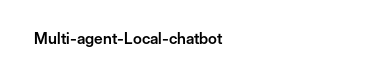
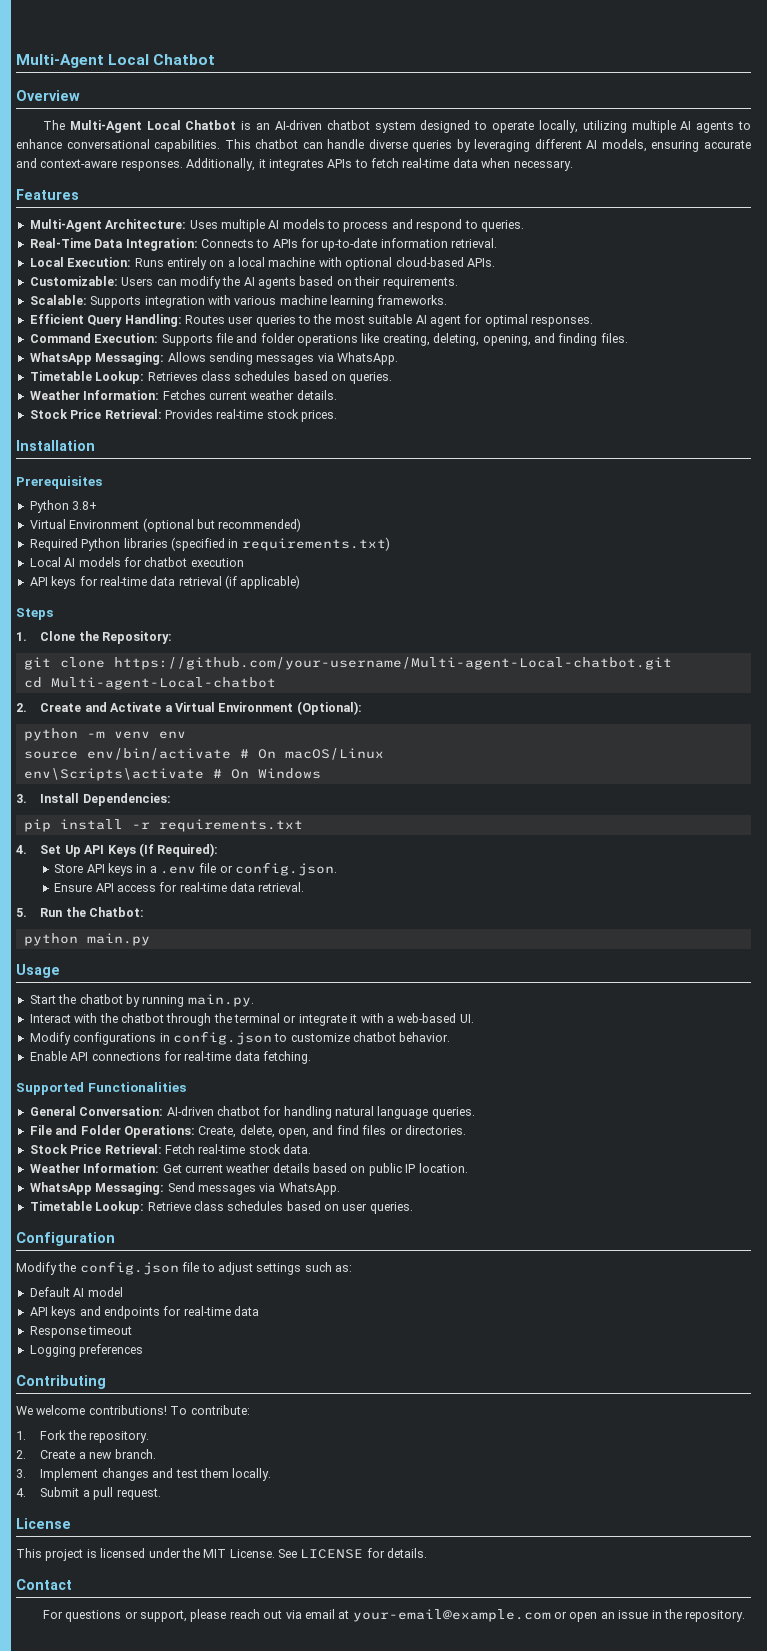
[34,32,223,47] Multi-agent-Local-chatbot -> [16,54,216,68] [16,90,80,101] [42,120,751,133] [16,139,751,152] [16,158,573,171] [16,189,79,200] [29,219,524,232] [29,238,498,251] [29,257,495,270] [29,276,458,289] [29,295,448,308] [29,314,593,327] [29,333,628,346] [29,352,398,365] [29,371,393,384] [29,390,337,400] [29,409,337,422] [16,440,95,451] [16,476,102,489] [29,500,98,513] [29,518,302,532] [29,537,390,551] [29,557,244,567] [29,575,301,589] [16,608,53,620] [16,631,173,644] [23,657,672,670] [23,677,276,690] [16,701,362,715] [23,728,186,741] [23,748,384,760] [23,768,321,781] [16,793,171,806] [23,819,303,832] [16,843,219,857] [54,862,338,876] [54,882,305,892] [16,907,145,917] [23,933,150,946] [16,964,60,978] [29,994,254,1007] [29,1013,474,1026] [29,1031,451,1045] [29,1051,311,1064] [16,1082,186,1095] [29,1106,475,1119] [29,1125,466,1138] [29,1144,311,1154] [29,1163,468,1176] [29,1182,340,1195] [29,1201,413,1214] [16,1232,115,1246] [16,1261,352,1275] [29,1287,123,1297] [29,1306,259,1319] [29,1326,133,1338] [29,1344,144,1357] [16,1375,106,1389] [16,1405,250,1415] [16,1430,150,1443] [16,1449,156,1459] [16,1468,272,1481] [16,1487,161,1500] [16,1518,71,1529] [16,1548,428,1561] [16,1579,72,1590] [42,1609,746,1622] Multi-Agent Local Chatbot // Overview // The Multi-Agent Local Chatbot is an AI-driven chatbot system designed to operate locally, utilizing multiple AI agents to enhance conversational capabilities. This chatbot can handle diverse queries by leveraging different AI models, ensuring accurate and context-aware responses. Additionally, it integrates APIs to fetch real-time data when necessary. // Features // Multi-Agent Architecture: Uses multiple AI models to process and respond to queries. // Real-Time Data Integration: Connects to APIs for up-to-date information retrieval. // Local Execution: Runs entirely on a local machine with optional cloud-based APIs. // Customizable: Users can modify the AI agents based on their requirements. // Scalable: Supports integration with various machine learning frameworks. // Efficient Query Handling: Routes user queries to the most suitable AI agent for optimal responses. // Command Execution: Supports file and folder operations like creating, deleting, opening, and finding files. // WhatsApp Messaging: Allows sending messages via WhatsApp. // Timetable Lookup: Retrieves class schedules based on queries. // Weather Information: Fetches current weather details. // Stock Price Retrieval: Provides real-time stock prices. // Installation // Prerequisites // Python 3.8+ // Virtual Environment (optional but recommended) // Required Python libraries (specified in requirements.txt) // Local AI models for chatbot execution // API keys for real-time data retrieval (if applicable) // Steps // 1. Clone the Repository: // git clone https://github.com/your-username/Multi-agent-Local-chatbot.git // cd Multi-agent-Local-chatbot // 2. Create and Activate a Virtual Environment (Optional): // python -m venv env // source env/bin/activate # On macOS/Linux // env\Scripts\activate # On Windows // 3. Install Dependencies: // pip install -r requirements.txt // 4. Set Up API Keys (If Required): // Store API keys in a .env file or config.json. // Ensure API access for real-time data retrieval. // 5. Run the Chatbot: // python main.py // Usage // Start the chatbot by running main.py. // Interact with the chatbot through the terminal or integrate it with a web-based UI. // Modify configurations in config.json to customize chatbot behavior. // Enable API connections for real-time data fetching. // Supported Functionalities // General Conversation: AI-driven chatbot for handling natural language queries. // File and Folder Operations: Create, delete, open, and find files or directories. // Stock Price Retrieval: Fetch real-time stock data. // Weather Information: Get current weather details based on public IP location. // WhatsApp Messaging: Send messages via WhatsApp. // Timetable Lookup: Retrieve class schedules based on user queries. // Configuration // Modify the config.json file to adjust settings such as: // Default AI model // API keys and endpoints for real-time data // Response timeout // Logging preferences // Contributing // We welcome contributions! To contribute: // 1. Fork the repository. // 2. Create a new branch. // 3. Implement changes and test them locally. // 4. Submit a pull request. // License // This project is licensed under the MIT License. See LICENSE for details. // Contact // For questions or support, please reach out via email at your-email@example.com or open an issue in the repository.

